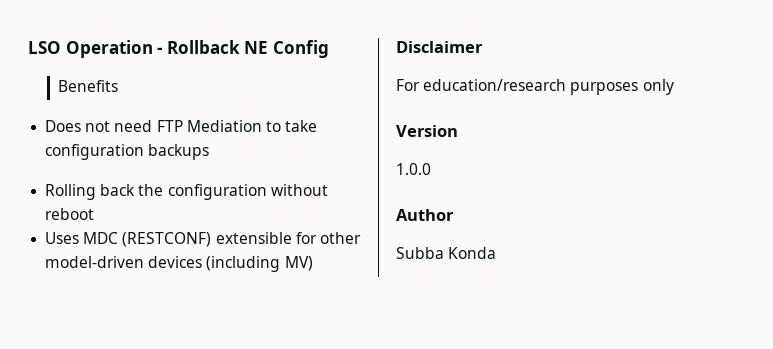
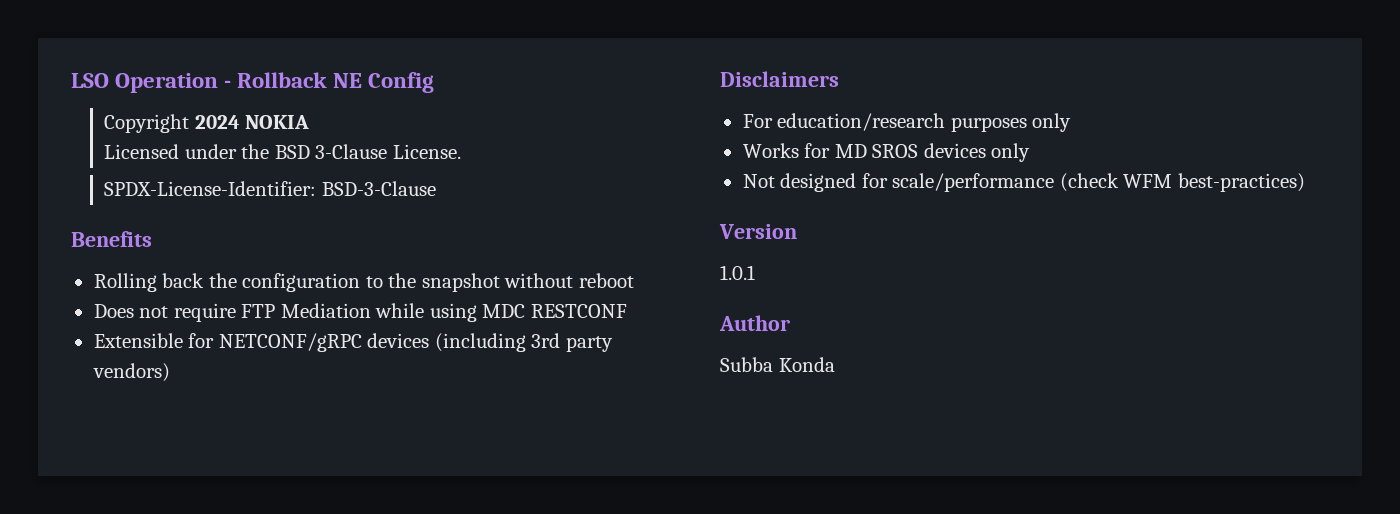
[58,80,119,92] [45,120,318,132] [45,144,210,160] Benefits // Does not need FTP Mediation to take configuration backups -> [104,114,310,133] [104,144,461,159] [104,181,436,196] [71,231,152,247] Copyright 2024 NOKIA // Licensed under the BSD 3-Clause License. // SPDX-License-Identifier: BSD-3-Clause // Benefits
(267, 192) none -> [365,273,500,292] to the snapshot
[45,232,361,247] [45,256,313,272] [396,41,483,53] [396,79,674,95] Uses MDC (RESTCONF) extensible for other model-driven devices (including MV) // Disclaimer // For education/research purposes only -> [93,303,627,322] [93,333,613,352] [92,363,170,382] [720,71,839,87] [742,113,1072,132] [742,143,1031,162] [742,173,1305,192] Does not require FTP Mediation while using MDC RESTCONF // Extensible for NETCONF/gRPC devices (including 3rd party vendors) // Disclaimers // For education/research purposes only // Works for MD SROS devices only // Not designed for scale/performance (check WFM best-practices)
[396,163,431,175] 1.0.0 -> [720,265,755,280] 1.0.1

